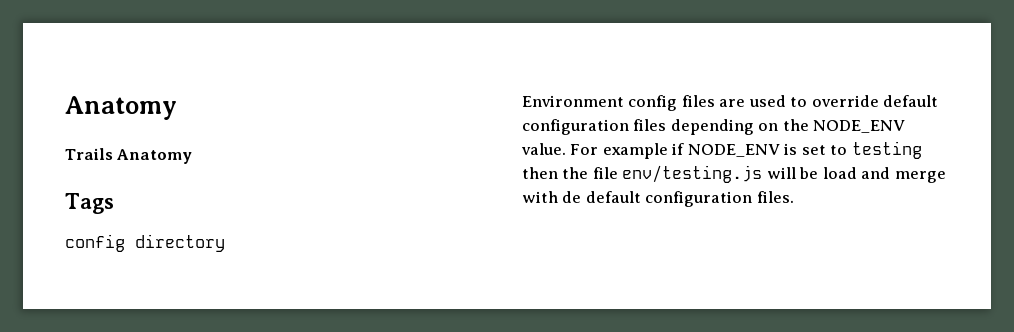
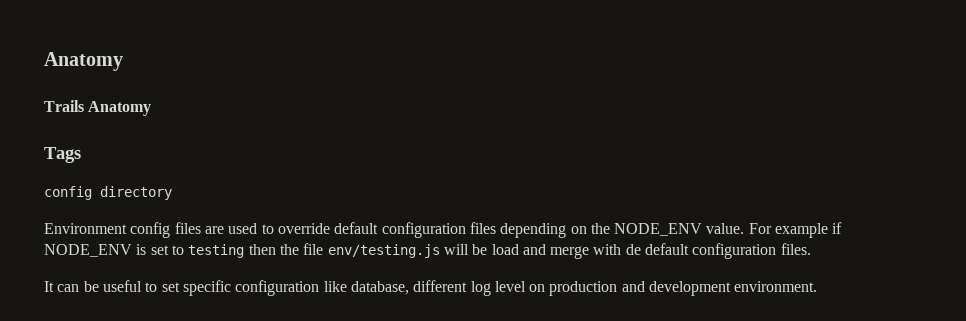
(794, 197) none -> [44,280,818,296] // It can be useful to set specific configuration like database, different log level on production and development environment.

